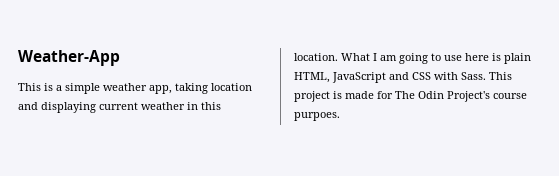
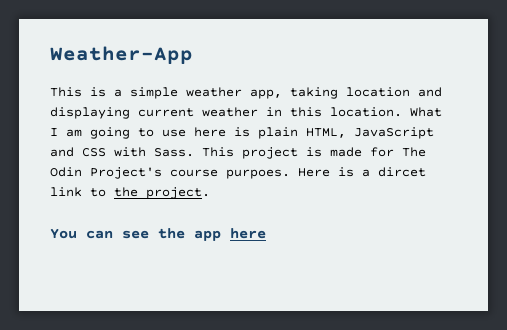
(340, 116) none -> [298,167,426,177] [50,187,210,199] [50,228,266,241] Here is a dircet link to the project. // You can see the app here

